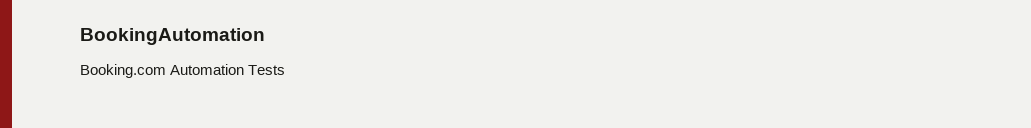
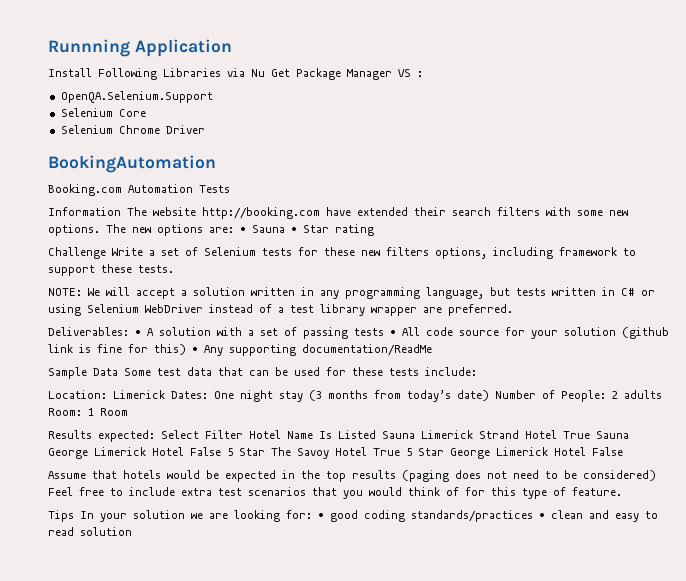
[80,28,265,45] [80,64,286,78] BookingAutomation // Booking.com Automation Tests -> [48,39,232,57] [48,68,423,80] [60,91,213,103] [60,108,146,117] [60,125,205,134] [48,155,216,173] [48,184,230,196] [48,207,628,219] [48,224,374,236] [48,247,636,259] [48,264,174,276] [48,287,655,299] [48,304,513,316] [48,327,669,339] [48,344,432,356] [48,367,477,379] [48,390,662,402] [48,408,128,416] [48,430,629,442] [48,447,623,459] [48,470,656,482] [48,487,622,499] [48,510,658,522] [48,527,132,536] Runnning Application // Install Following Libraries via Nu Get Package Manager VS : // OpenQA.Selenium.Support // Selenium Core // Selenium Chrome Driver // BookingAutomation // Booking.com Automation Tests // Information The website http://booking.com have extended their search filters with some new options. The new options are: • Sauna • Star rating // Challenge Write a set of Selenium tests for these new filters options, including framework to support these tests. // NOTE: We will accept a solution written in any programming language, but tests written in C# or using Selenium WebDriver instead of a test library wrapper are preferred. // Deliverables: • A solution with a set of passing tests • All code source for your solution (github link is fine for this) • Any supporting documentation/ReadMe // Sample Data Some test data that can be used for these tests include: // Location: Limerick Dates: One night stay (3 months from today’s date) Number of People: 2 adults Room: 1 Room // Results expected: Select Filter Hotel Name Is Listed Sauna Limerick Strand Hotel True Sauna George Limerick Hotel False 5 Star The Savoy Hotel True 5 Star George Limerick Hotel False // Assume that hotels would be expected in the top results (paging does not need to be considered) Feel free to include extra test scenarios that you would think of for this type of feature. // Tips In your solution we are looking for: • good coding standards/practices • clean and easy to read solution

